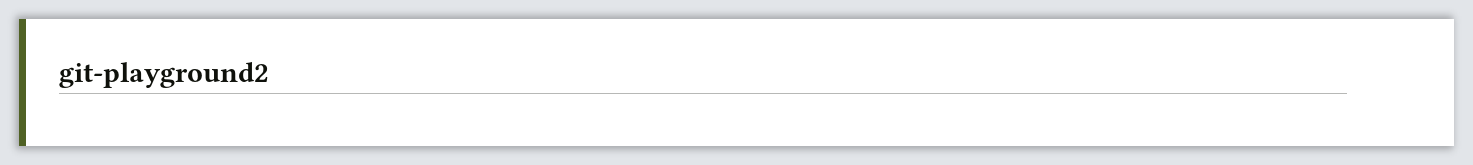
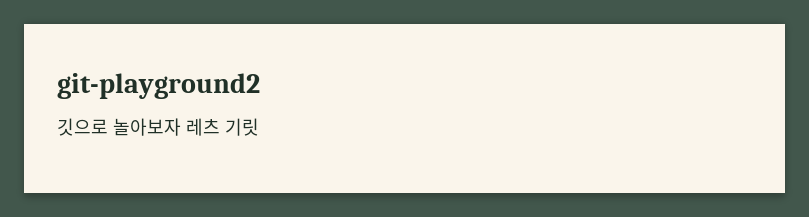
(269, 75) none -> [57,118,259,136] // 깃으로 놀아보자 레츠 기릿

